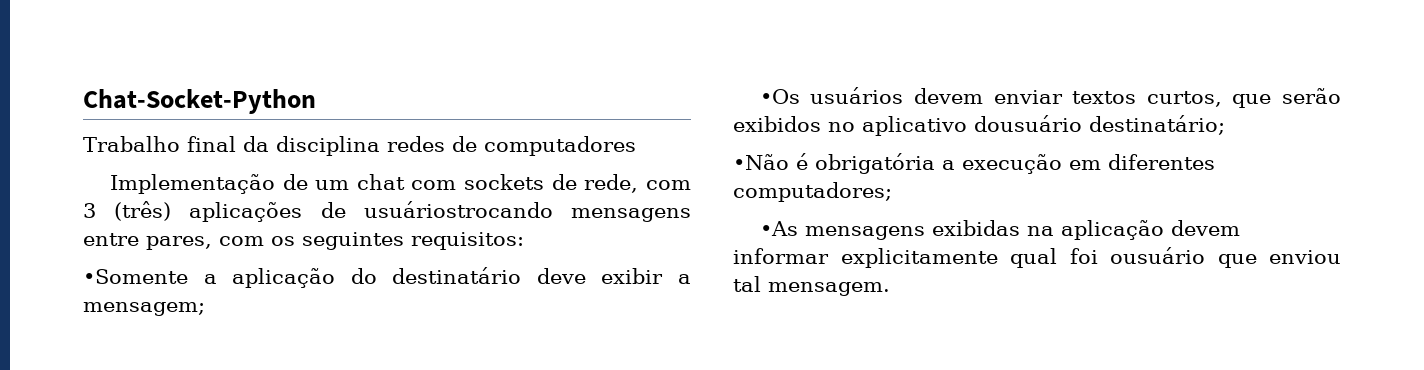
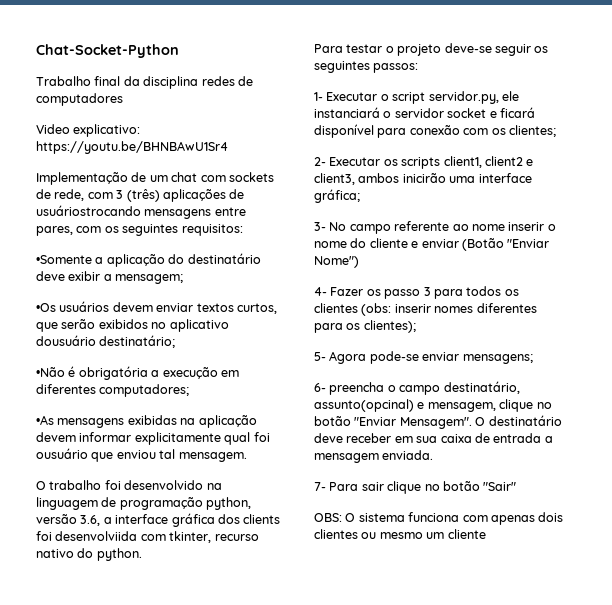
(636, 146) none -> [36,124,141,137] [36,141,228,154] // Video explicativo: https://youtu.be/BHNBAwU1Sr4
(890, 289) none -> [36,480,222,490] [36,497,252,510] [36,513,281,527] [36,531,259,543] [36,548,142,561] [314,43,549,56] [314,61,419,73] [314,91,519,104] [314,107,535,118] [314,124,556,138] [314,156,534,169] [314,173,532,185] [314,189,360,203] [314,221,556,234] [314,238,550,251] [314,256,359,268] [314,286,519,299] [314,303,537,316] [314,320,416,333] [314,351,533,364] [314,381,520,395] [314,399,552,412] [314,415,562,429] [314,433,553,443] [314,450,434,463] [314,481,517,494] [314,512,564,525] [314,529,486,539] // O trabalho foi desenvolvido na linguagem de programação python, versão 3.6, a interface gráfica dos clients foi desenvolviida com tkinter, recurso nativo do python. // Para testar o projeto deve-se seguir os seguintes passos: // 1- Executar o script servidor.py, ele instanciará o servidor socket e ficará disponível para conexão com os clientes; // 2- Executar os scripts client1, client2 e client3, ambos inicirão uma interface gráfica; // 3- No campo referente ao nome inserir o nome do cliente e enviar (Botão "Enviar Nome") // 4- Fazer os passo 3 para todos os clientes (obs: inserir nomes diferentes para os clientes); // 5- Agora pode-se enviar mensagens; // 6- preencha o campo destinatário, assunto(opcinal) e mensagem, clique no botão "Enviar Mensagem". O destinatário deve receber em sua caixa de entrada a mensagem enviada. // 7- Para sair clique no botão "Sair" // OBS: O sistema funciona com apenas dois clientes ou mesmo um cliente

